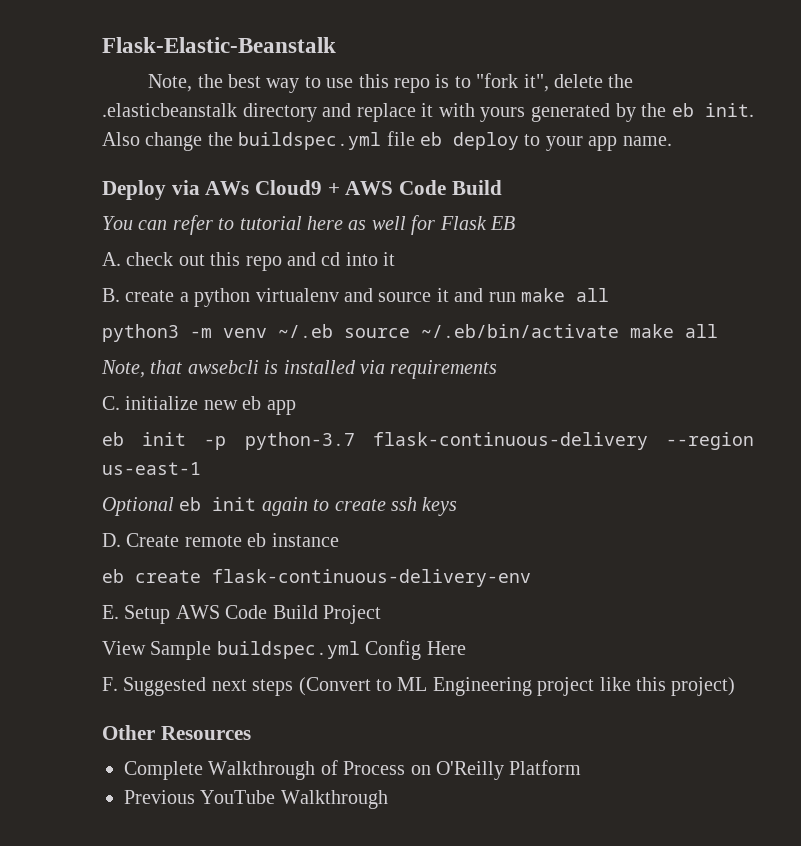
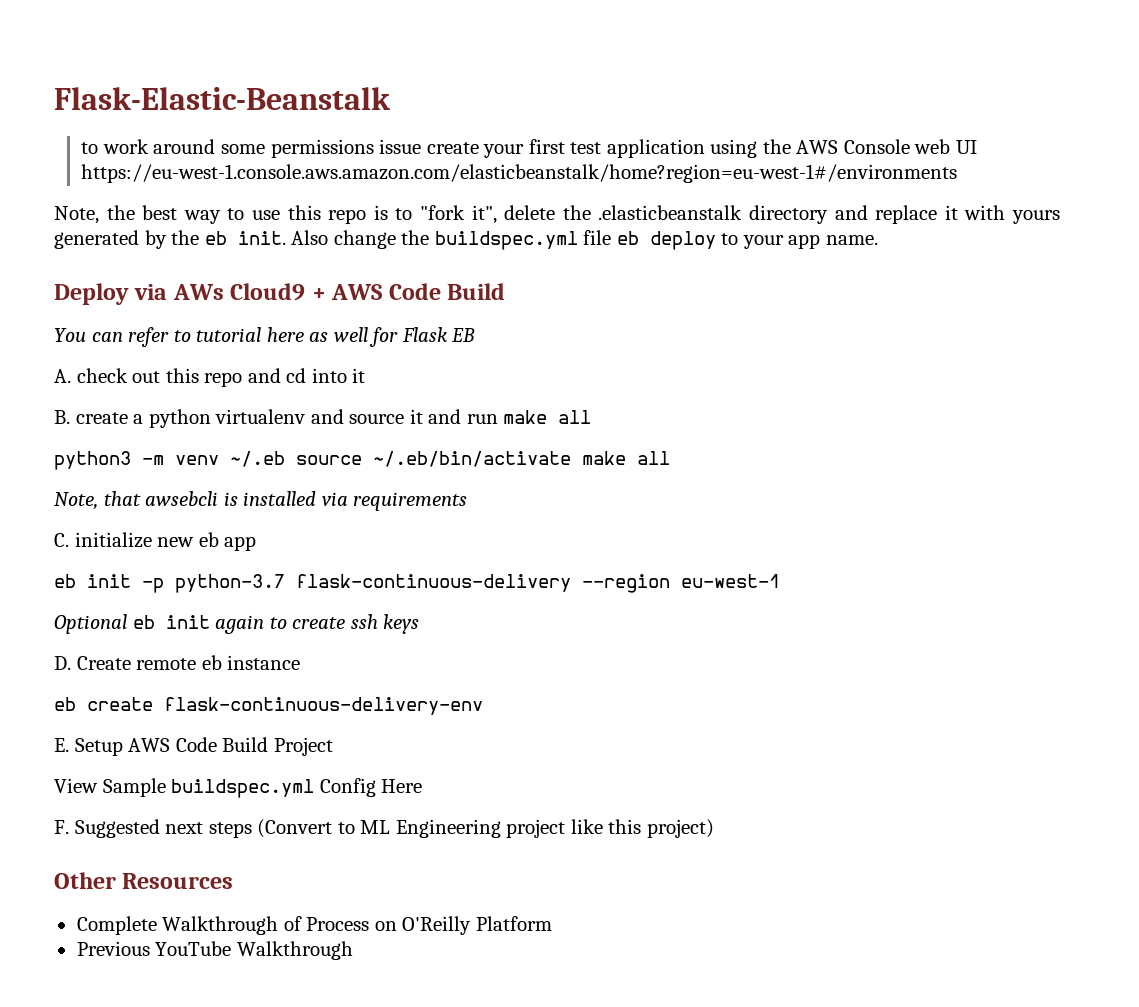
(336, 45) none -> [81,139,977,158] [81,164,958,183] // to work around some permissions issue create your first test application using the AWS Console web UI https://eu-west-1.console.aws.amazon.com/elasticbeanstalk/home?region=eu-west-1#/environments
[102,462,201,475] us-east-1 -> [681,574,780,588] eu-west-1

